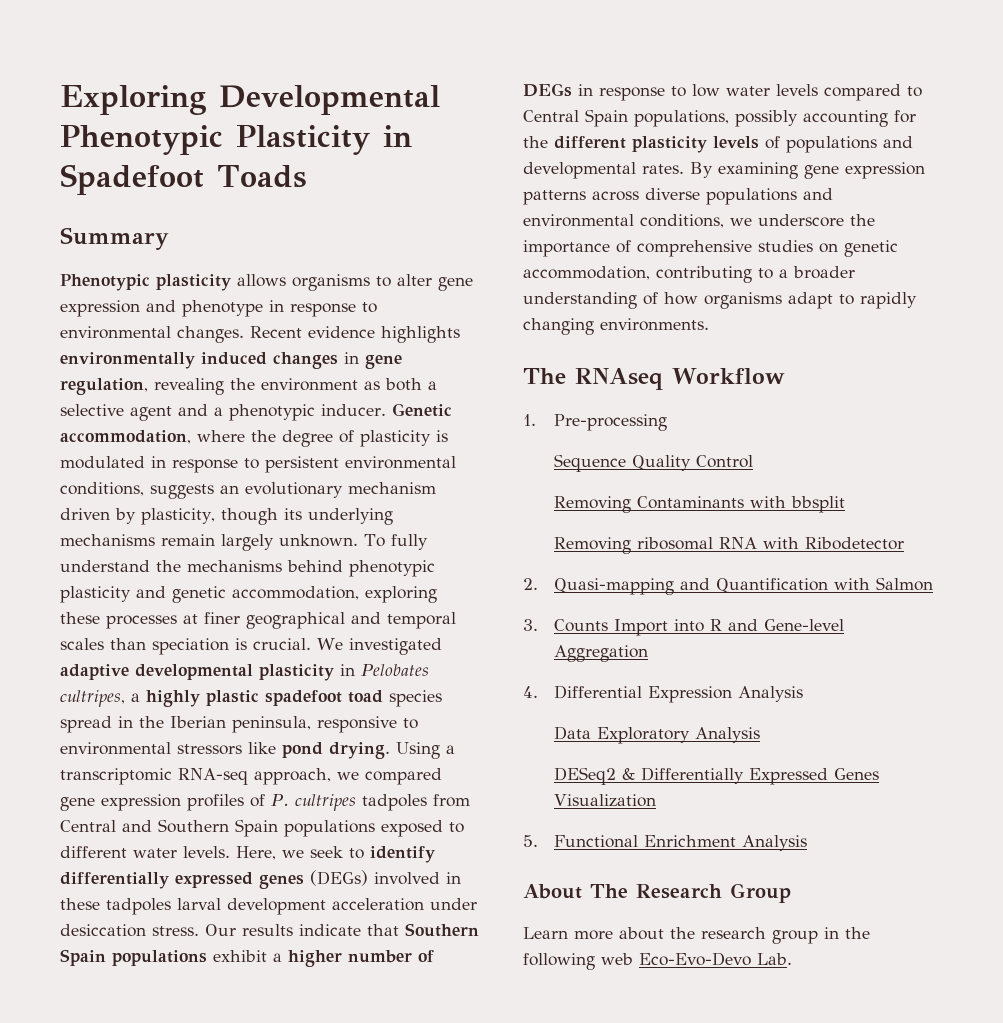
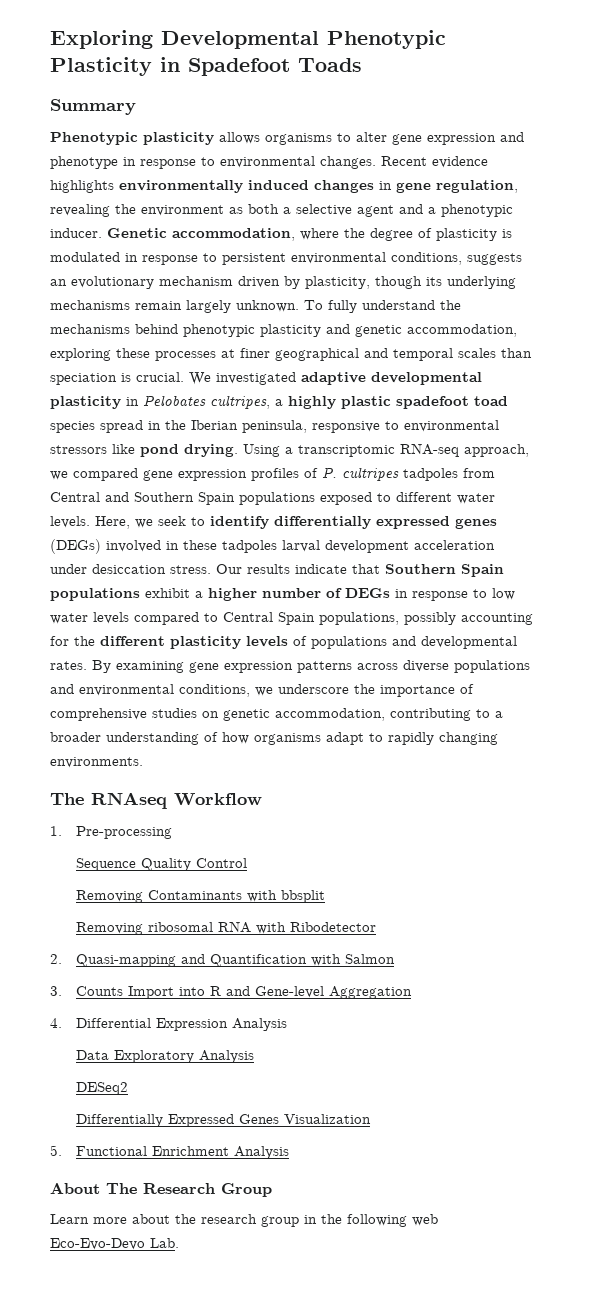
[621,768,635,780] & -> (128, 1088) //

